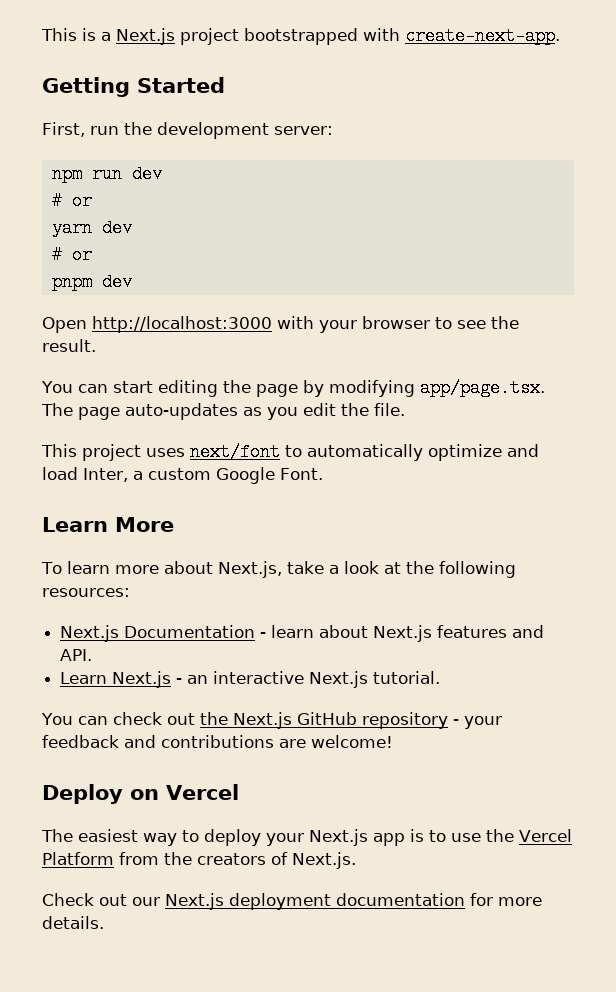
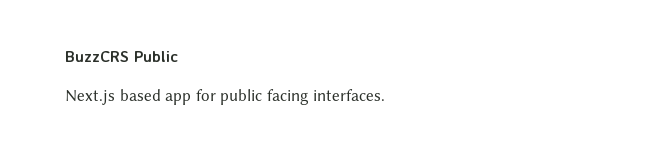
[41,27,560,45] [42,77,225,97] [42,122,333,139] [51,165,162,183] [51,192,92,210] [51,219,132,237] [51,246,92,264] [51,273,132,291] [42,316,519,333] [42,339,96,352] [41,379,545,397] [41,403,405,420] [41,443,539,461] [42,467,323,484] [42,517,174,532] [41,561,516,578] [42,588,130,597] [60,625,545,642] [60,649,93,661] [60,671,441,688] [41,712,502,729] [42,735,393,748] [42,784,239,804] [41,829,572,846] [42,852,356,869] [42,893,542,910] [42,916,104,929] This is a Next.js project bootstrapped with create-next-app. // Getting Started // First, run the development server: // npm run dev // # or // yarn dev // # or // pnpm dev // Open http://localhost:3000 with your browser to see the result. // You can start editing the page by modifying app/page.tsx. The page auto-updates as you edit the file. // This project uses next/font to automatically optimize and load Inter, a custom Google Font. // Learn More // To learn more about Next.js, take a look at the following resources: // Next.js Documentation - learn about Next.js features and API. // Learn Next.js - an interactive Next.js tutorial. // You can check out the Next.js GitHub repository - your feedback and contributions are welcome! // Deploy on Vercel // The easiest way to deploy your Next.js app is to use the Vercel Platform from the creators of Next.js. // Check out our Next.js deployment documentation for more details. -> [65,51,178,62] [65,89,385,105] BuzzCRS Public // Next.js based app for public facing interfaces.

